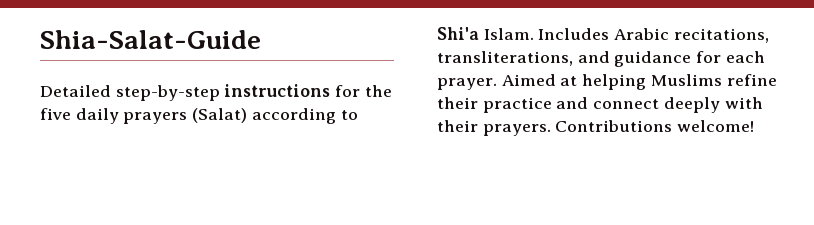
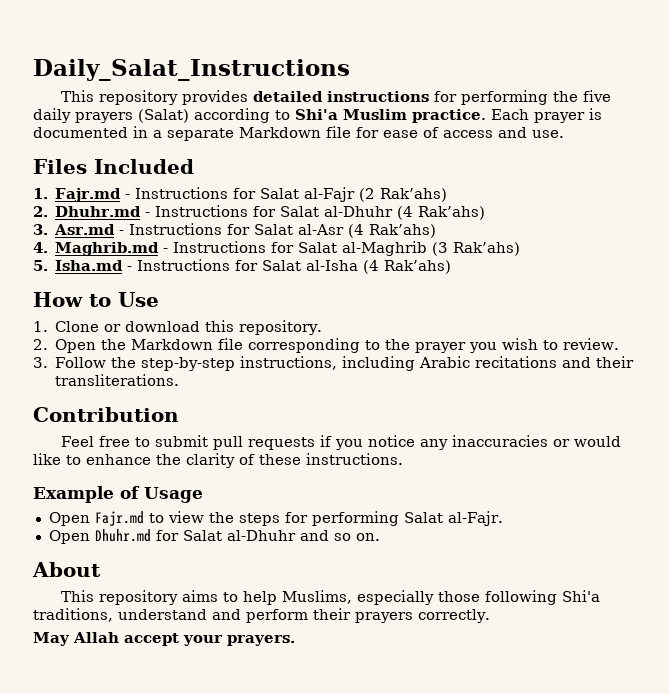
[40,30,261,49] [40,85,220,101] Shia-Salat-Guide // Detailed step-by-step -> [33,59,350,81] [61,90,324,105] Daily_Salat_Instructions // This repository provides detailed
(361, 91) none -> [461,90,549,105] performing
[483,28,769,43] [437,51,765,67] [437,74,777,90] [437,97,763,113] [437,120,755,136] Islam. Includes Arabic recitations, transliterations, and guidance for each prayer. Aimed at helping Muslims refine their practice and connect deeply with their prayers. Contributions welcome! -> [343,108,602,123] [33,126,564,141] [33,159,194,174] [33,187,448,202] [33,205,486,220] [33,223,437,238] [33,241,521,256] [33,259,452,274] [33,292,159,307] [33,320,323,335] [33,338,620,353] [33,356,635,371] [55,374,180,386] [33,407,179,422] [61,435,622,450] [33,453,403,468] [33,486,203,503] [48,511,503,526] [48,529,380,544] [32,562,101,577] [61,590,601,605] [33,608,490,623] [33,632,295,646] Muslim practice. Each prayer is documented in a separate Markdown file for ease of access and use. // Files Included // 1. Fajr.md - Instructions for Salat al-Fajr (2 Rak’ahs) // 2. Dhuhr.md - Instructions for Salat al-Dhuhr (4 Rak’ahs) // 3. Asr.md - Instructions for Salat al-Asr (4 Rak’ahs) // 4. Maghrib.md - Instructions for Salat al-Maghrib (3 Rak’ahs) // 5. Isha.md - Instructions for Salat al-Isha (4 Rak’ahs) // How to Use // 1. Clone or download this repository. // 2. Open the Markdown file corresponding to the prayer you wish to review. // 3. Follow the step-by-step instructions, including Arabic recitations and their transliterations. // Contribution // Feel free to submit pull requests if you notice any inaccuracies or would like to enhance the clarity of these instructions. // Example of Usage // Open Fajr.md to view the steps for performing Salat al-Fajr. // Open Dhuhr.md for Salat al-Dhuhr and so on. // About // This repository aims to help Muslims, especially those following Shi'a traditions, understand and perform their prayers correctly. // May Allah accept your prayers.

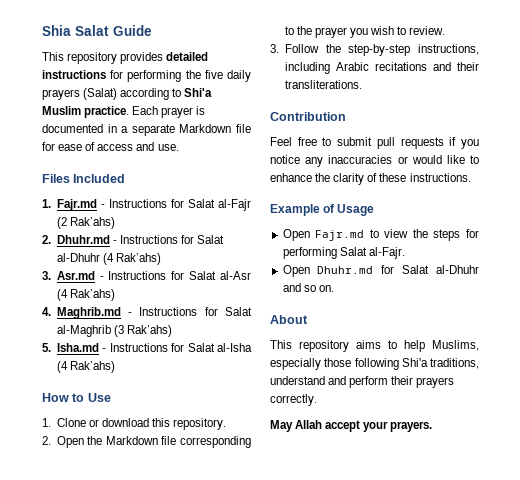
[33,59,350,81] Daily_Salat_Instructions -> [42,25,152,36] Shia Salat Guide

